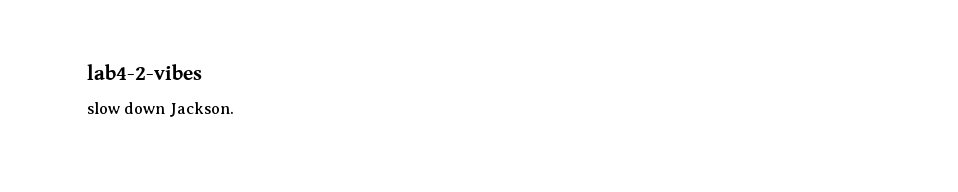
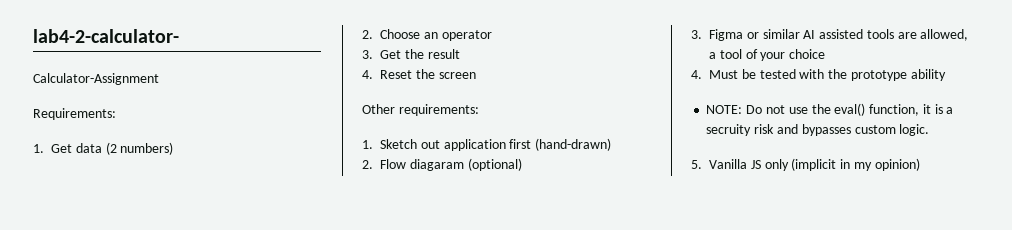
[87,64,202,80] [87,102,234,117] lab4-2-vibes // slow down Jackson. -> [33,29,179,43] [33,73,159,85] [33,108,116,120] [33,142,174,155] [362,29,492,41] [362,49,460,59] [362,69,476,79] [362,104,479,116] [362,138,612,151] [362,158,522,171] [691,29,969,41] [709,49,826,61] [691,69,946,81] [706,103,954,116] [706,124,930,136] [691,158,920,171] lab4-2-calculator- // Calculator-Assignment // Requirements: // 1. Get data (2 numbers) // 2. Choose an operator // 3. Get the result // 4. Reset the screen // Other requirements: // 1. Sketch out application first (hand-drawn) // 2. Flow diagaram (optional) // 3. Figma or similar AI assisted tools are allowed, a tool of your choice // 4. Must be tested with the prototype ability // NOTE: Do not use the eval() function, it is a secruity risk and bypasses custom logic. // 5. Vanilla JS only (implicit in my opinion)

